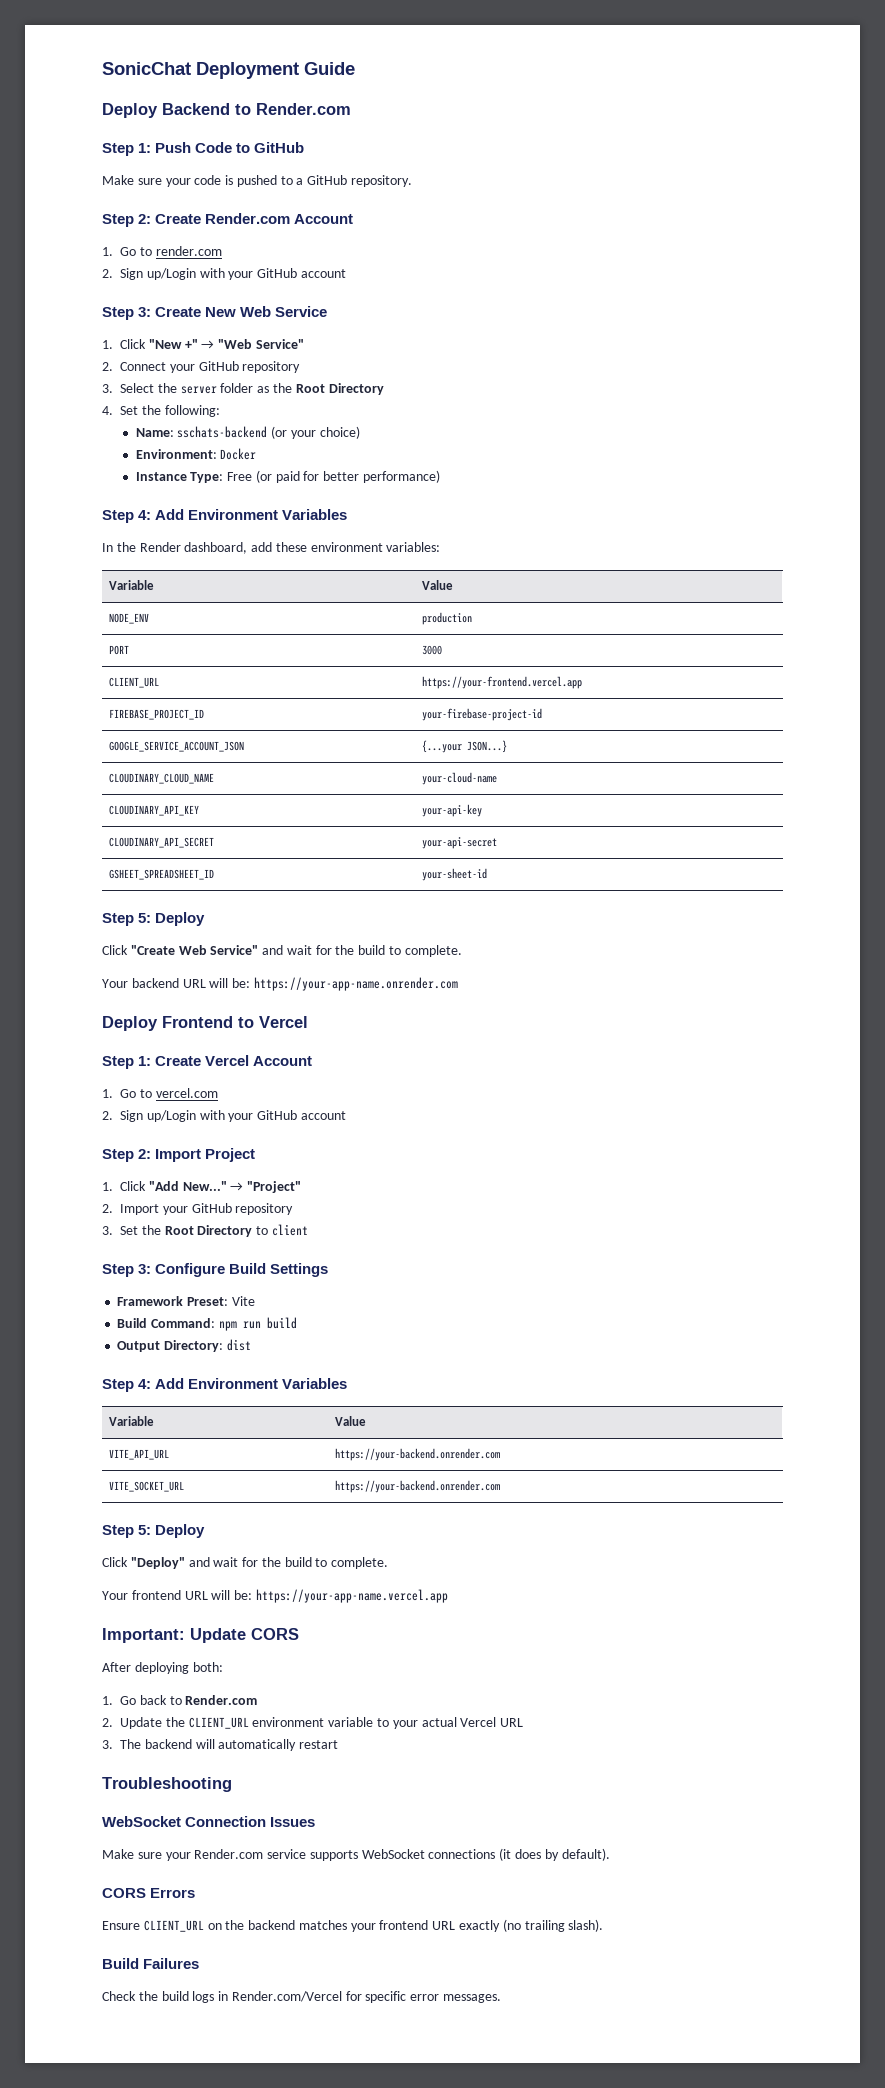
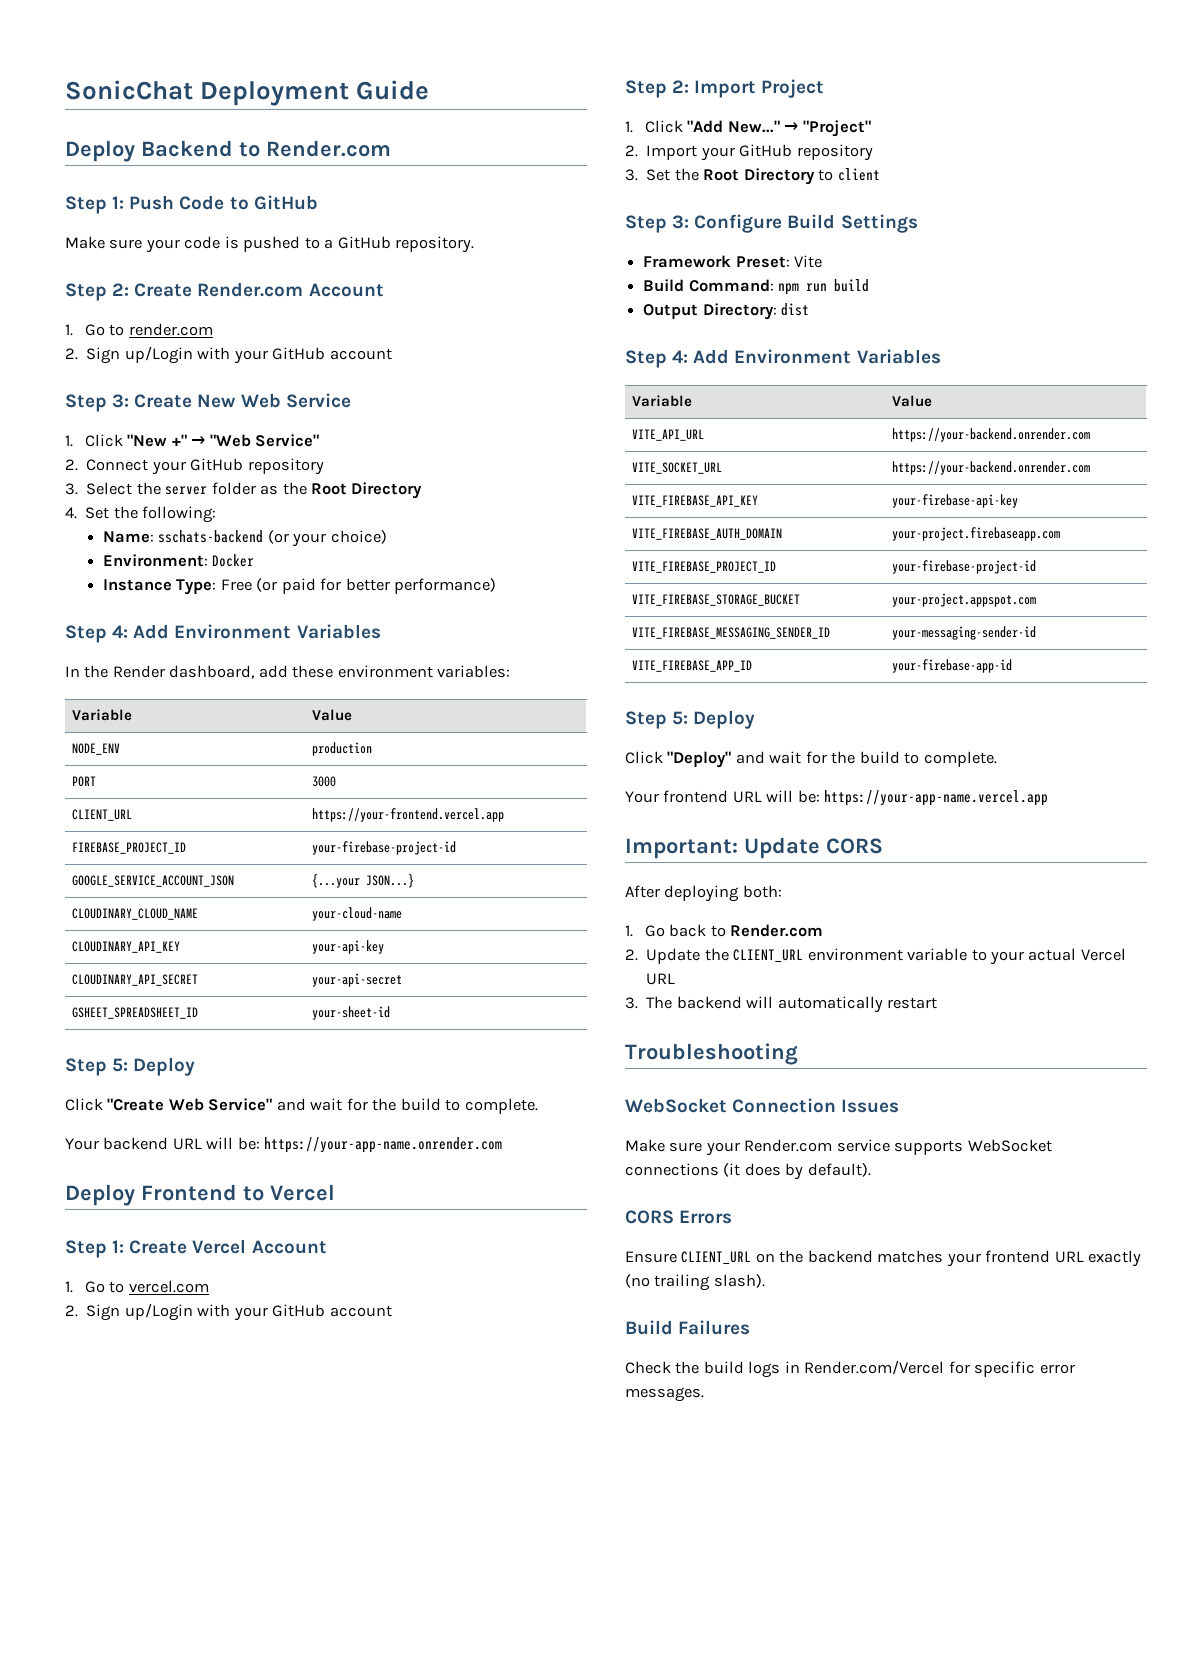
(500, 1486) none -> [632,495,759,507] [892,494,1019,508] [632,528,783,540] [892,527,1061,541] [632,561,777,573] [892,560,1037,574] [632,594,801,606] [892,593,1037,607] [632,627,831,639] [892,626,1037,640] [632,660,753,672] [892,659,1013,673] // VITE_FIREBASE_API_KEY | your-firebase-api-key // VITE_FIREBASE_AUTH_DOMAIN | your-project.firebaseapp.com // VITE_FIREBASE_PROJECT_ID | your-firebase-project-id // VITE_FIREBASE_STORAGE_BUCKET | your-project.appspot.com // VITE_FIREBASE_MESSAGING_SENDER_ID | your-messaging-sender-id // VITE_FIREBASE_APP_ID | your-firebase-app-id

